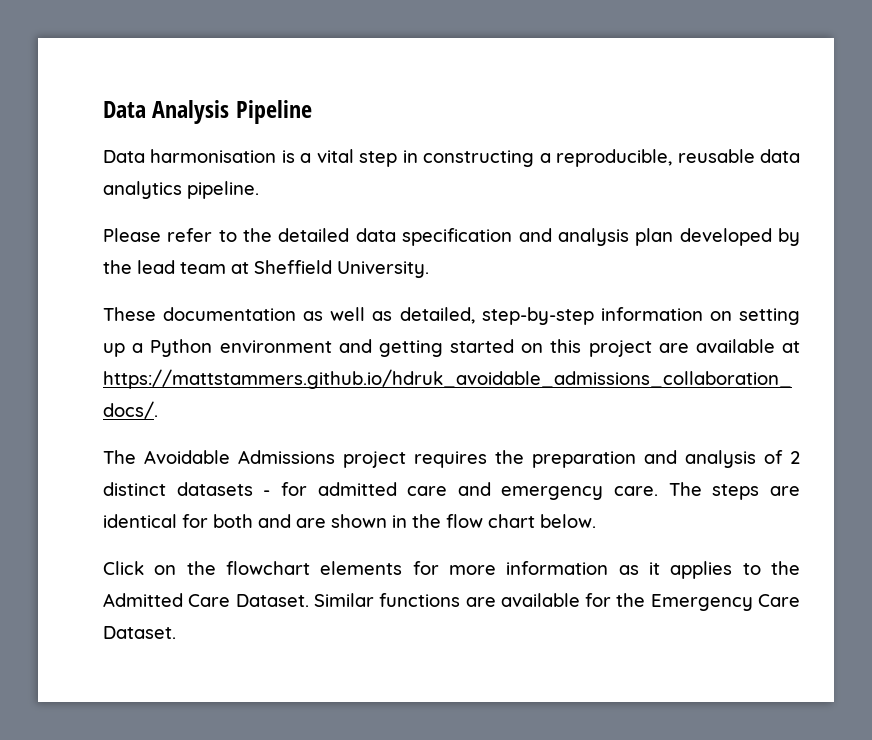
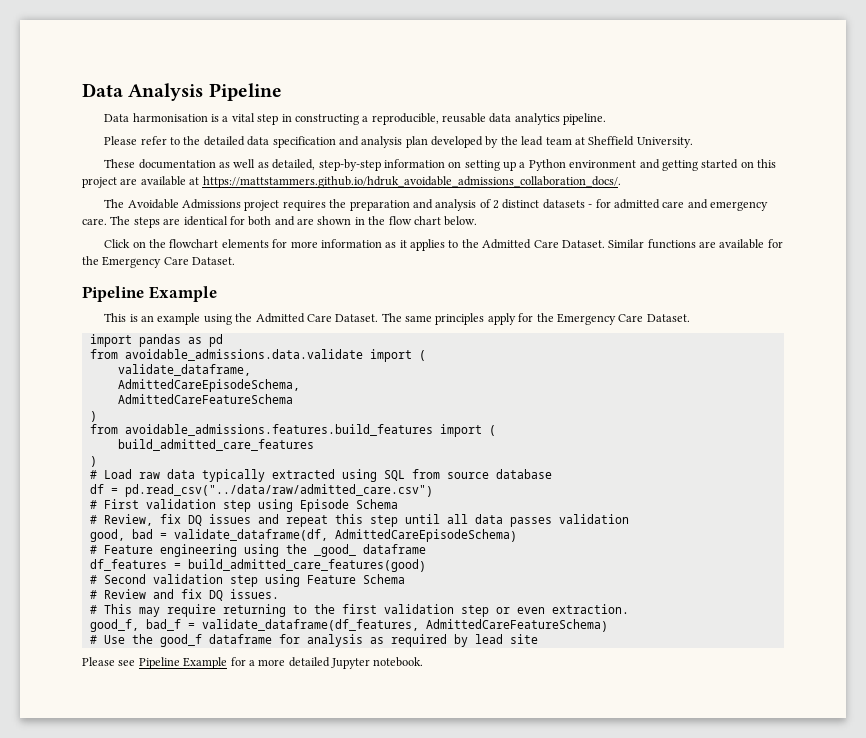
(176, 632) none -> [82,286,217,302] [104,313,690,325] [89,334,223,347] [89,349,426,362] [117,364,251,376] [117,379,300,392] [117,394,293,404] [89,411,97,422] [89,424,496,437] [117,439,314,451] [89,456,97,467] [89,469,552,482] [89,484,433,497] [89,499,398,512] [89,514,629,527] [89,529,517,542] [89,544,426,557] [89,559,426,572] [89,574,405,587] [89,589,279,601] [89,604,629,617] [89,619,608,632] [89,634,538,647] [82,657,424,669] // Pipeline Example // This is an example using the Admitted Care Dataset. The same principles apply for the Emergency Care Dataset. // import pandas as pd // from avoidable_admissions.data.validate import ( // validate_dataframe, // AdmittedCareEpisodeSchema, // AdmittedCareFeatureSchema // ) // from avoidable_admissions.features.build_features import ( // build_admitted_care_features // ) // # Load raw data typically extracted using SQL from source database // df = pd.read_csv("../data/raw/admitted_care.csv") // # First validation step using Episode Schema // # Review, fix DQ issues and repeat this step until all data passes validation // good, bad = validate_dataframe(df, AdmittedCareEpisodeSchema) // # Feature engineering using the _good_ dataframe // df_features = build_admitted_care_features(good) // # Second validation step using Feature Schema // # Review and fix DQ issues. // # This may require returning to the first validation step or even extraction. // good_f, bad_f = validate_dataframe(df_features, AdmittedCareFeatureSchema) // # Use the good_f dataframe for analysis as required by lead site // Please see Pipeline Example for a more detailed Jupyter notebook.

